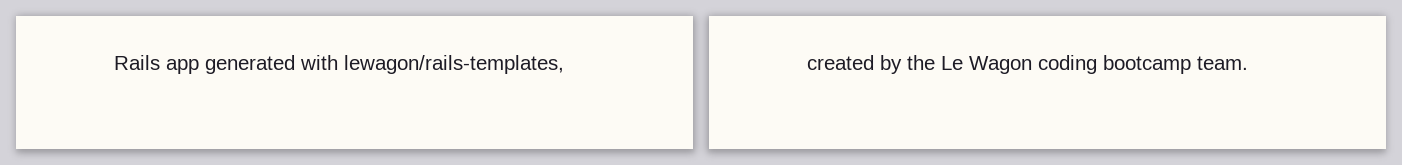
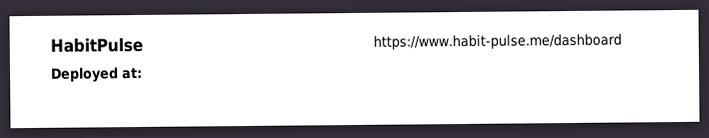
[114,55,1248,74] Rails app generated with lewagon/rails-templates, created by the Le Wagon coding bootcamp team. -> [50,37,143,53] [50,67,143,83] [373,33,622,50] HabitPulse // Deployed at: https://www.habit-pulse.me/dashboard

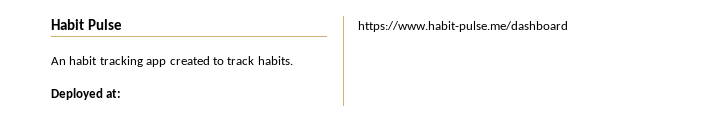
[50,37,143,53] HabitPulse -> [51,19,122,30] [51,56,293,67] Habit Pulse // An habit tracking app created to track habits.

